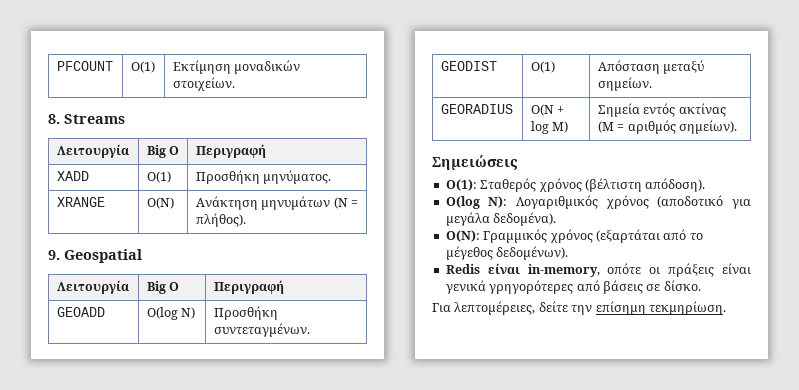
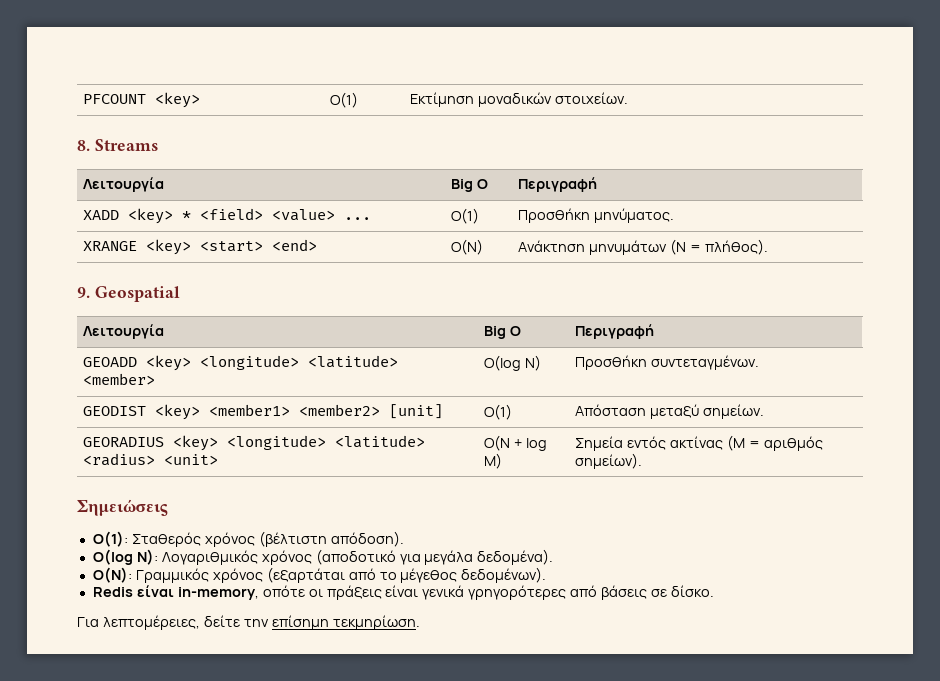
(113, 66) none -> [154,92,200,108] <key>
(89, 176) none -> [127,208,371,224] <key> * <field> <value> ...
(105, 202) none -> [145,239,317,255] <key> <start> <end>
(105, 312) none -> [145,355,398,371] [82,373,155,385] <key> <longitude> <latitude> <member>
(497, 66) none -> [154,404,443,420] <key> <member1> <member2> [unit]
(513, 109) none -> [172,435,425,451] [82,453,218,466] <key> <longitude> <latitude> <radius> <unit>

